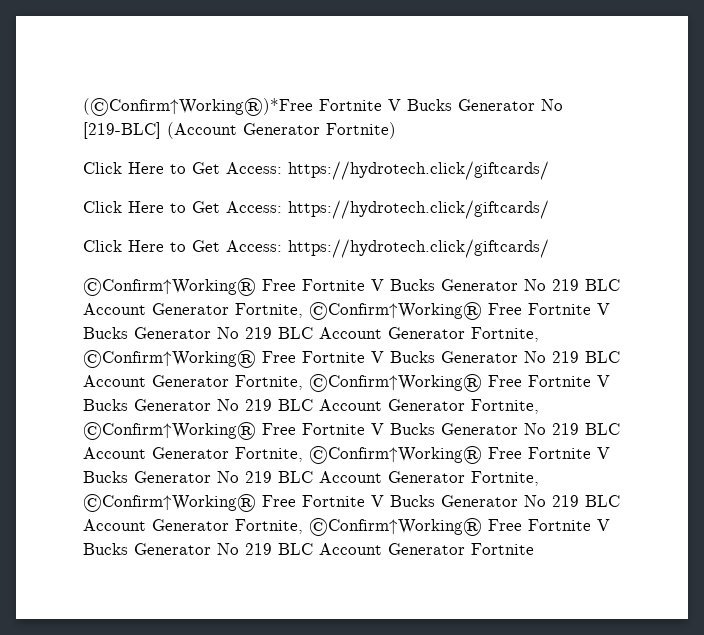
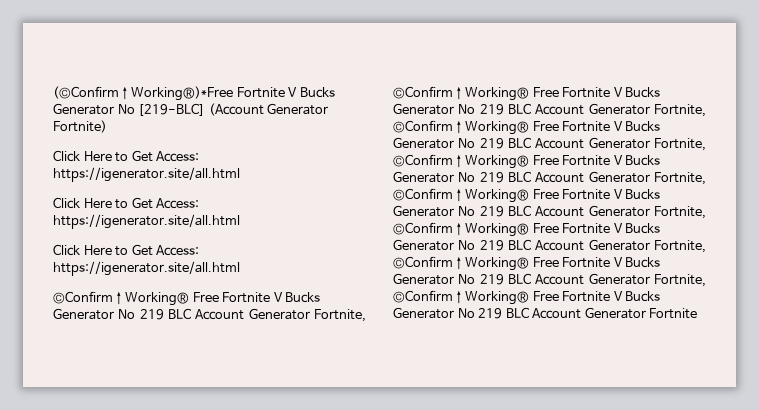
[288,161,549,180] [83,200,549,219] [83,239,549,258] https://hydrotech.click/giftcards/ // Click Here to Get Access: https://hydrotech.click/giftcards/ // Click Here to Get Access: https://hydrotech.click/giftcards/ -> [53,167,240,182] [53,197,200,209] [53,214,240,229] [53,244,200,256] [53,261,240,276] https://igenerator.site/all.html // Click Here to Get Access: https://igenerator.site/all.html // Click Here to Get Access: https://igenerator.site/all.html

